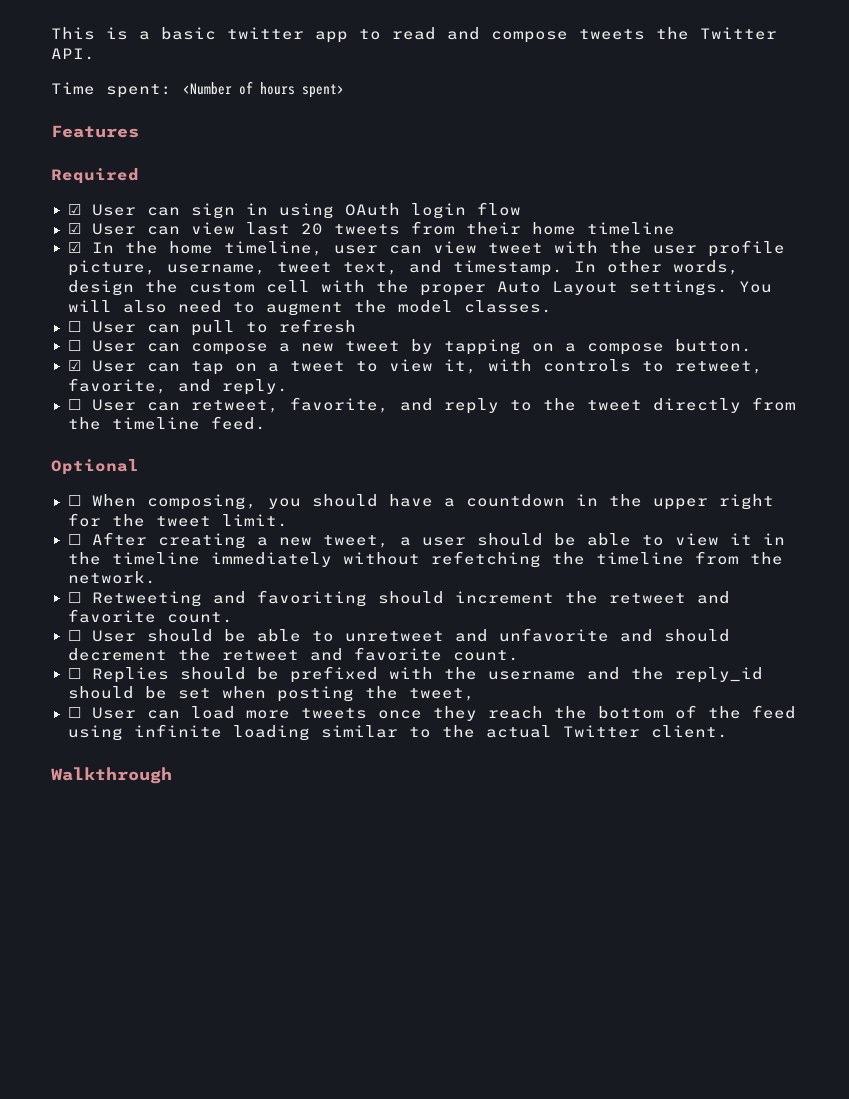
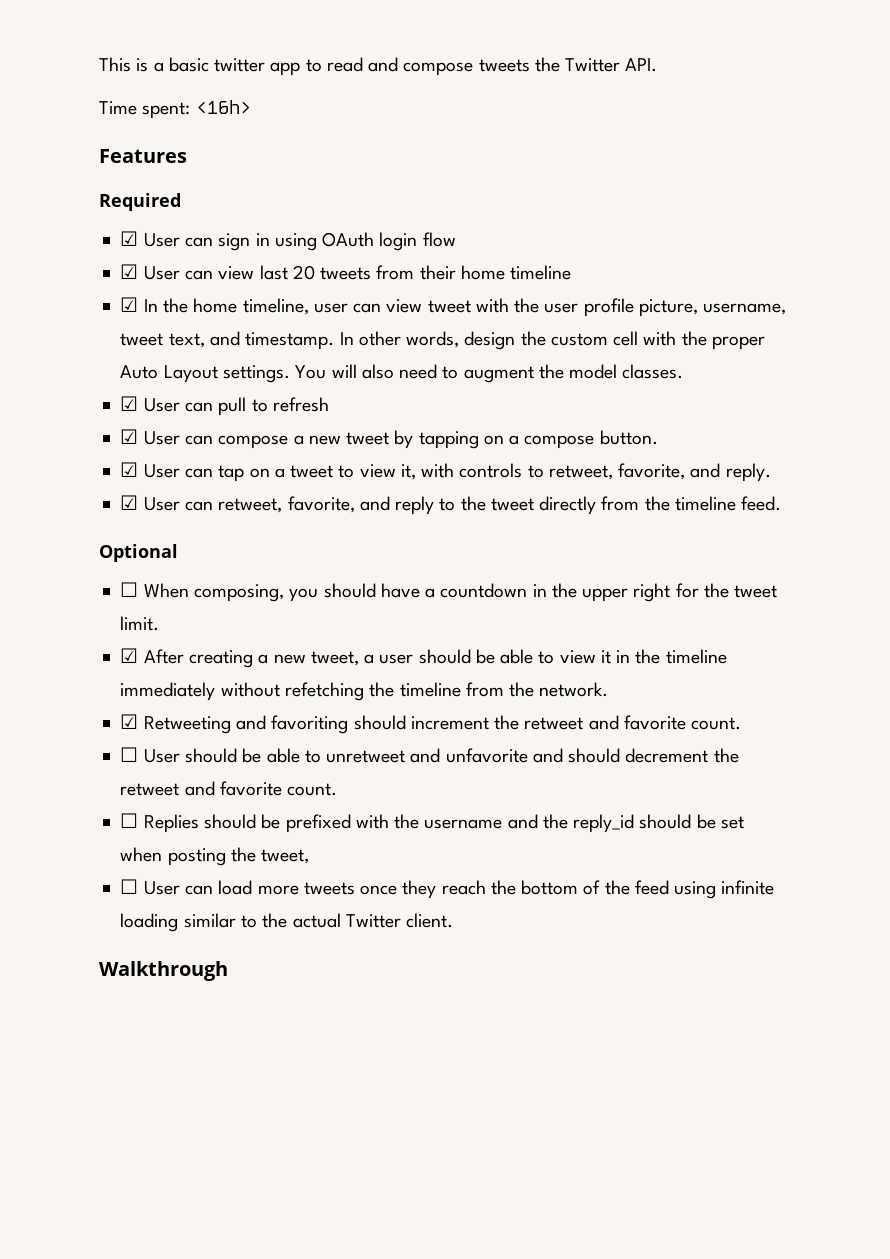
[183,81,344,98] <Number of hours spent> -> [195,100,251,114] <16h>
[67,321,81,332] ☐ -> [120,396,139,411] ☑
[67,340,81,351] ☐ -> [120,429,139,444] ☑
[67,399,81,410] ☐ -> [120,495,139,510] ☑
[67,534,81,545] ☐ -> [120,648,139,663] ☑
[67,592,81,603] ☐ -> [120,714,139,729] ☑

